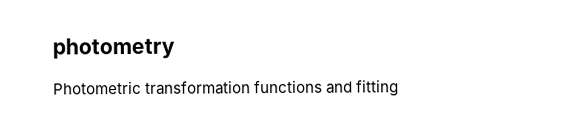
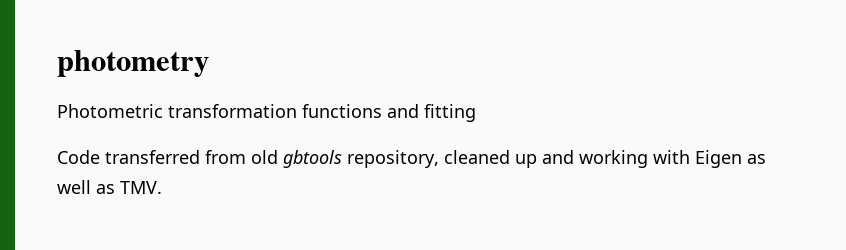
(400, 88) none -> [57,150,766,168] [57,180,162,194] // Code transferred from old gbtools repository, cleaned up and working with Eigen as well as TMV.

